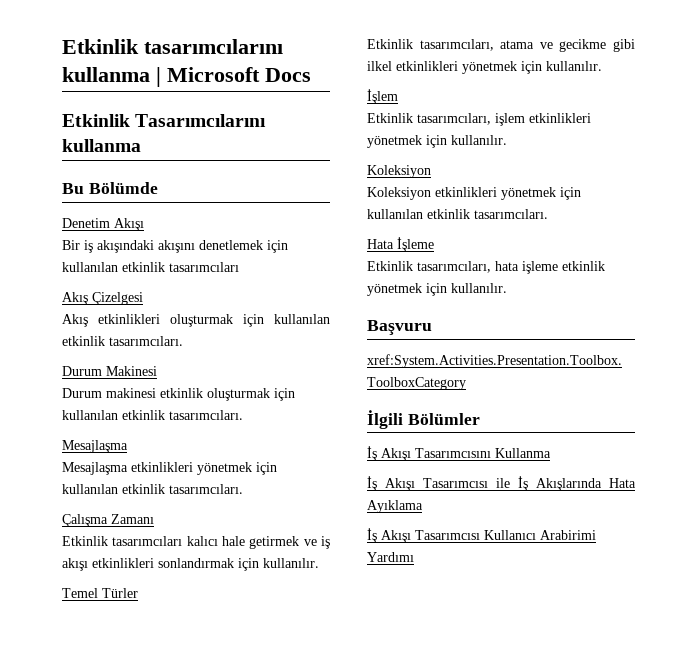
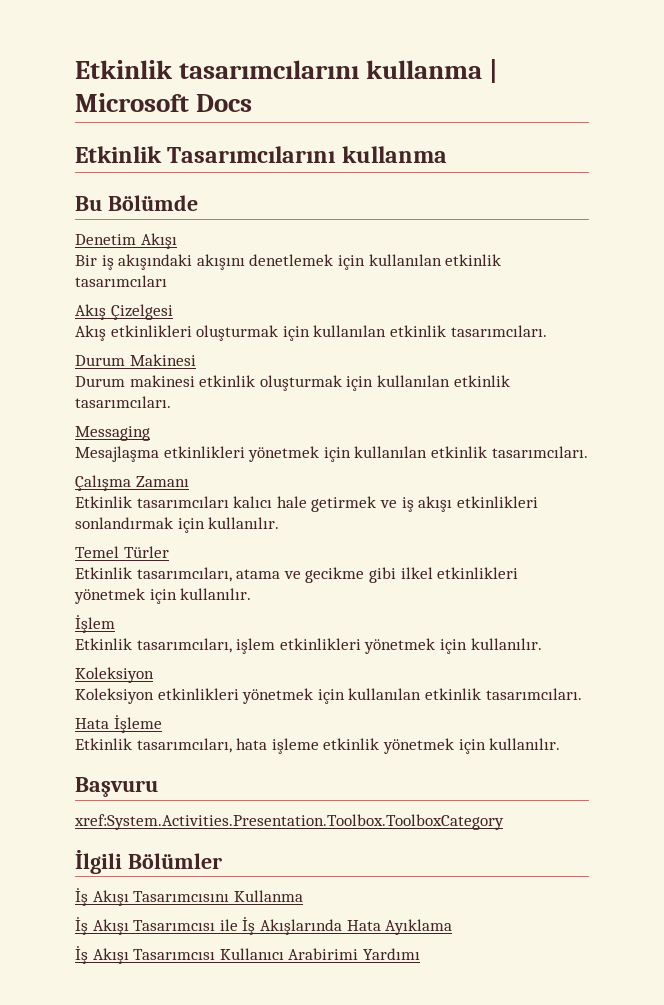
[62,440,128,453] Mesajlaşma -> [75,426,150,441] Messaging

